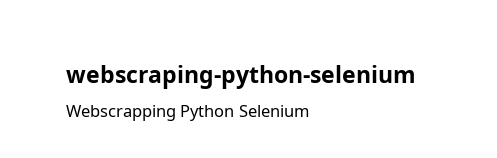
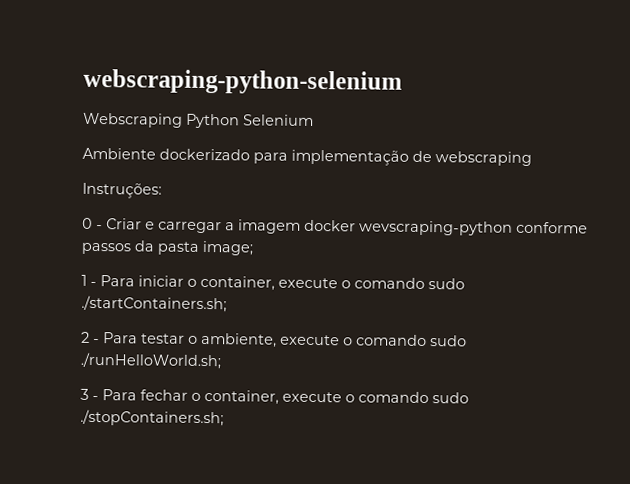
[66,105,176,121] Webscrapping -> [83,112,183,128] Webscraping
(309, 111) none -> [82,147,532,166] [82,182,162,199] [82,217,588,236] [81,240,254,256] [81,274,465,291] [81,295,227,313] [81,331,467,348] [80,352,221,370] [80,388,469,405] [80,409,224,427] // Ambiente dockerizado para implementação de webscraping // Instruções: // 0 - Criar e carregar a imagem docker wevscraping-python conforme passos da pasta image; // 1 - Para iniciar o container, execute o comando sudo ./startContainers.sh; // 2 - Para testar o ambiente, execute o comando sudo ./runHelloWorld.sh; // 3 - Para fechar o container, execute o comando sudo ./stopContainers.sh;

